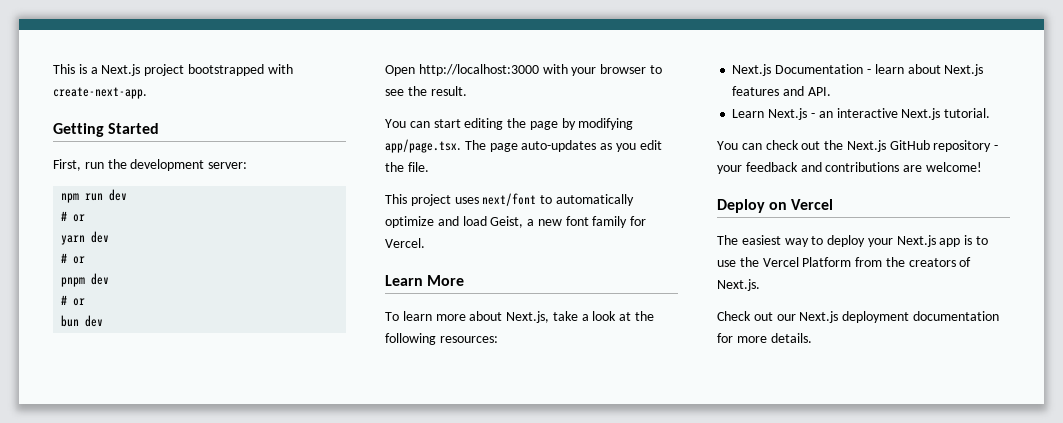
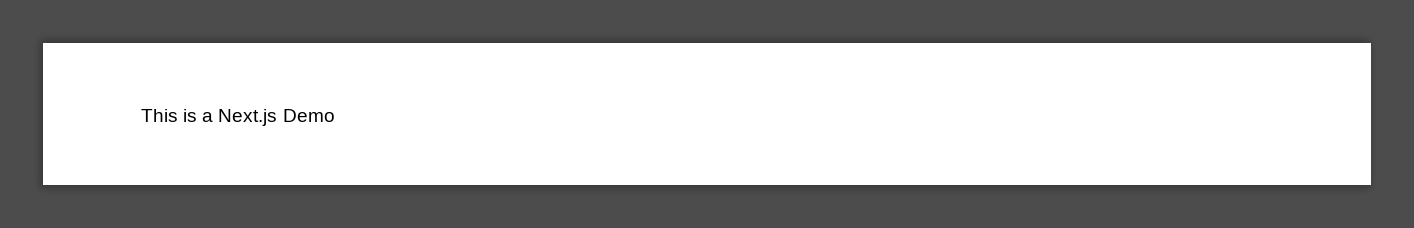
[144,64,293,76] [53,87,147,99] [53,123,160,137] [53,159,248,171] [61,189,128,203] [61,211,86,222] [61,231,110,245] [61,253,86,264] [61,273,110,287] [61,295,86,306] [61,315,104,327] [385,64,662,76] [385,86,467,96] [385,118,634,130] [385,139,662,153] [385,162,429,172] [385,193,634,206] [385,216,647,228] [385,238,425,248] [385,275,465,286] [385,311,655,323] [385,333,498,345] [732,64,984,76] [732,86,831,96] [732,108,991,120] [717,140,999,152] [717,162,982,174] [717,199,834,213] [717,235,989,247] [717,257,972,267] [717,279,760,291] [717,311,999,323] [717,333,812,343] project bootstrapped with create-next-app. // Getting Started // First, run the development server: // npm run dev // # or // yarn dev // # or // pnpm dev // # or // bun dev // Open http://localhost:3000 with your browser to see the result. // You can start editing the page by modifying app/page.tsx. The page auto-updates as you edit the file. // This project uses next/font to automatically optimize and load Geist, a new font family for Vercel. // Learn More // To learn more about Next.js, take a look at the following resources: // Next.js Documentation - learn about Next.js features and API. // Learn Next.js - an interactive Next.js tutorial. // You can check out the Next.js GitHub repository - your feedback and contributions are welcome! // Deploy on Vercel // The easiest way to deploy your Next.js app is to use the Vercel Platform from the creators of Next.js. // Check out our Next.js deployment documentation for more details. -> [282,109,335,122] Demo

